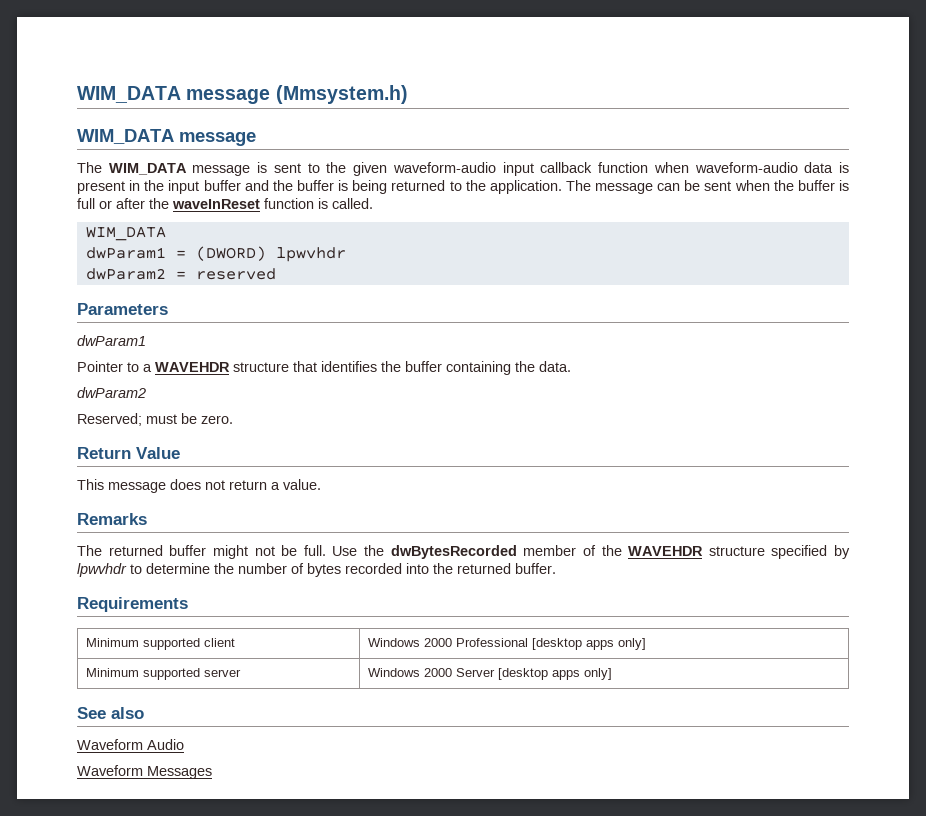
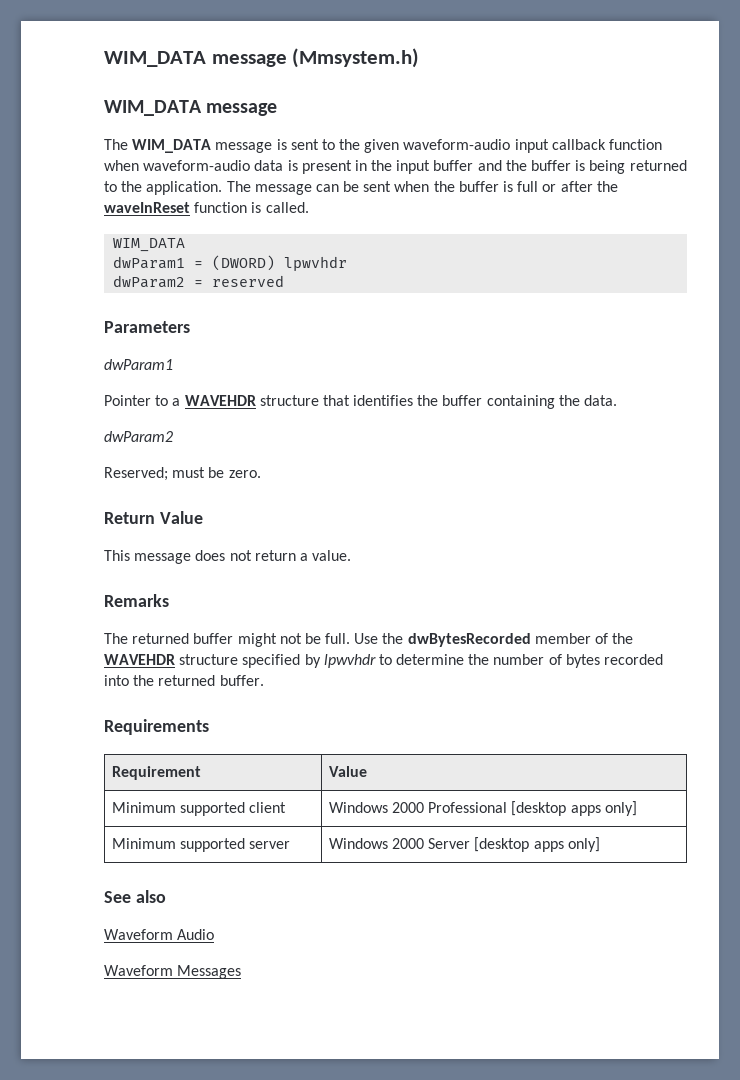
(188, 604) none -> [111,766,201,780] [328,766,367,777] // Requirement | Value

